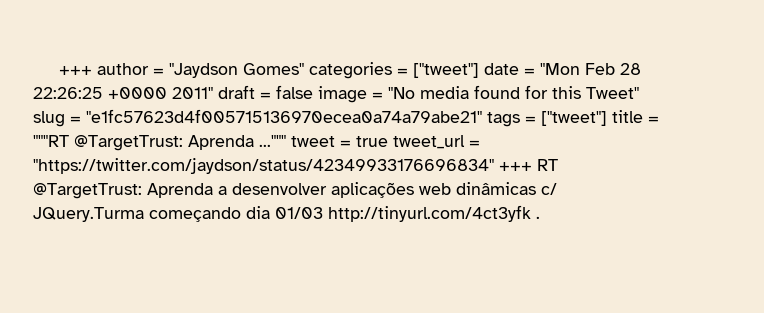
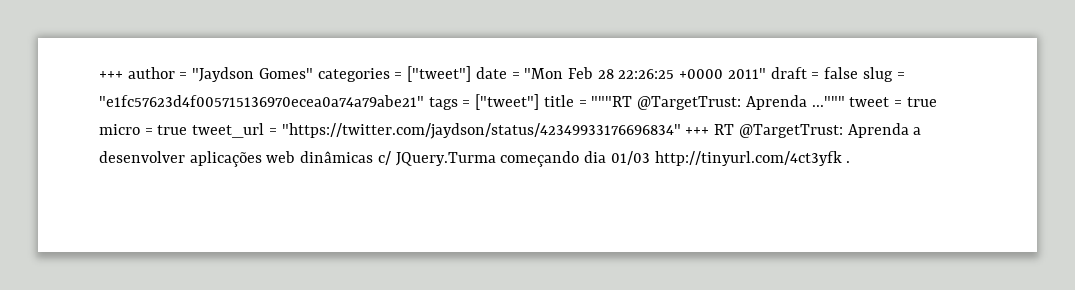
[318,85,639,103] image = "No media found for this Tweet" -> (859, 73) none
(388, 141) none -> [99,124,188,135] micro = true

